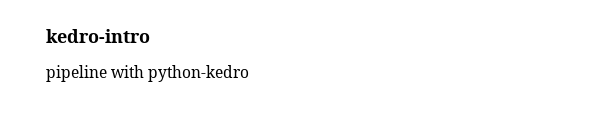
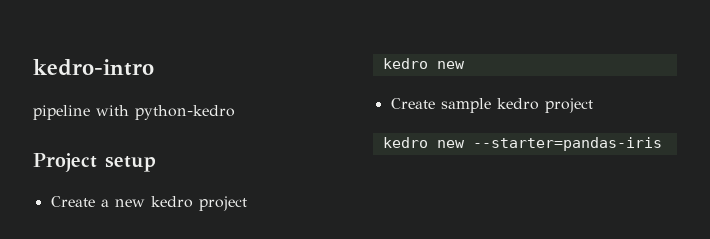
(250, 73) none -> [33,153,156,172] [50,196,247,211] [382,58,465,69] [390,98,593,113] [382,137,662,151] // Project setup // Create a new kedro project // kedro new // Create sample kedro project // kedro new --starter=pandas-iris

